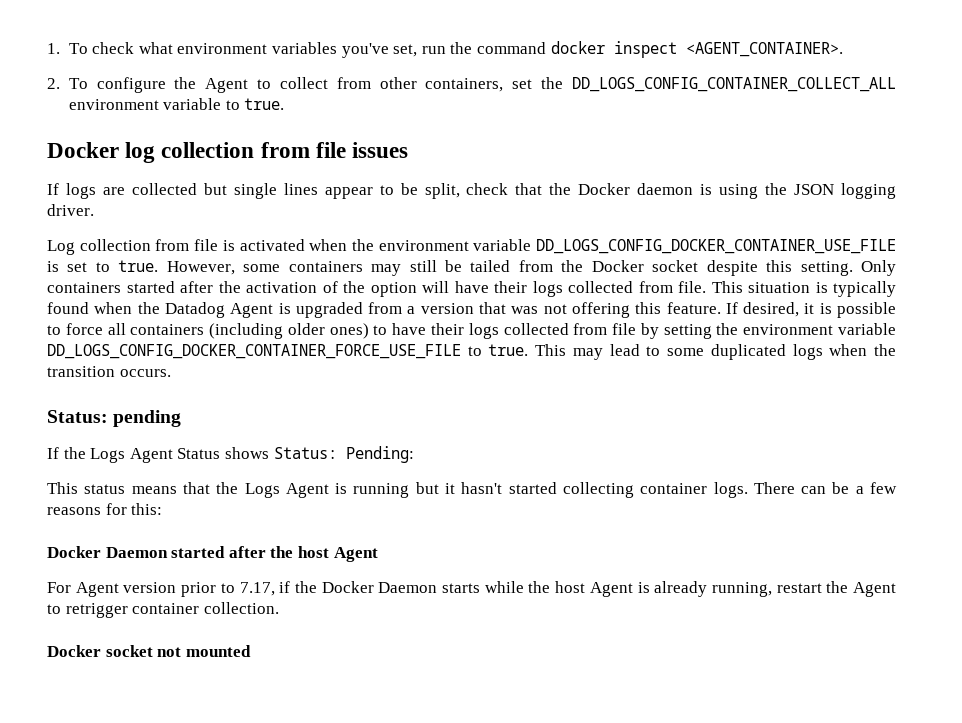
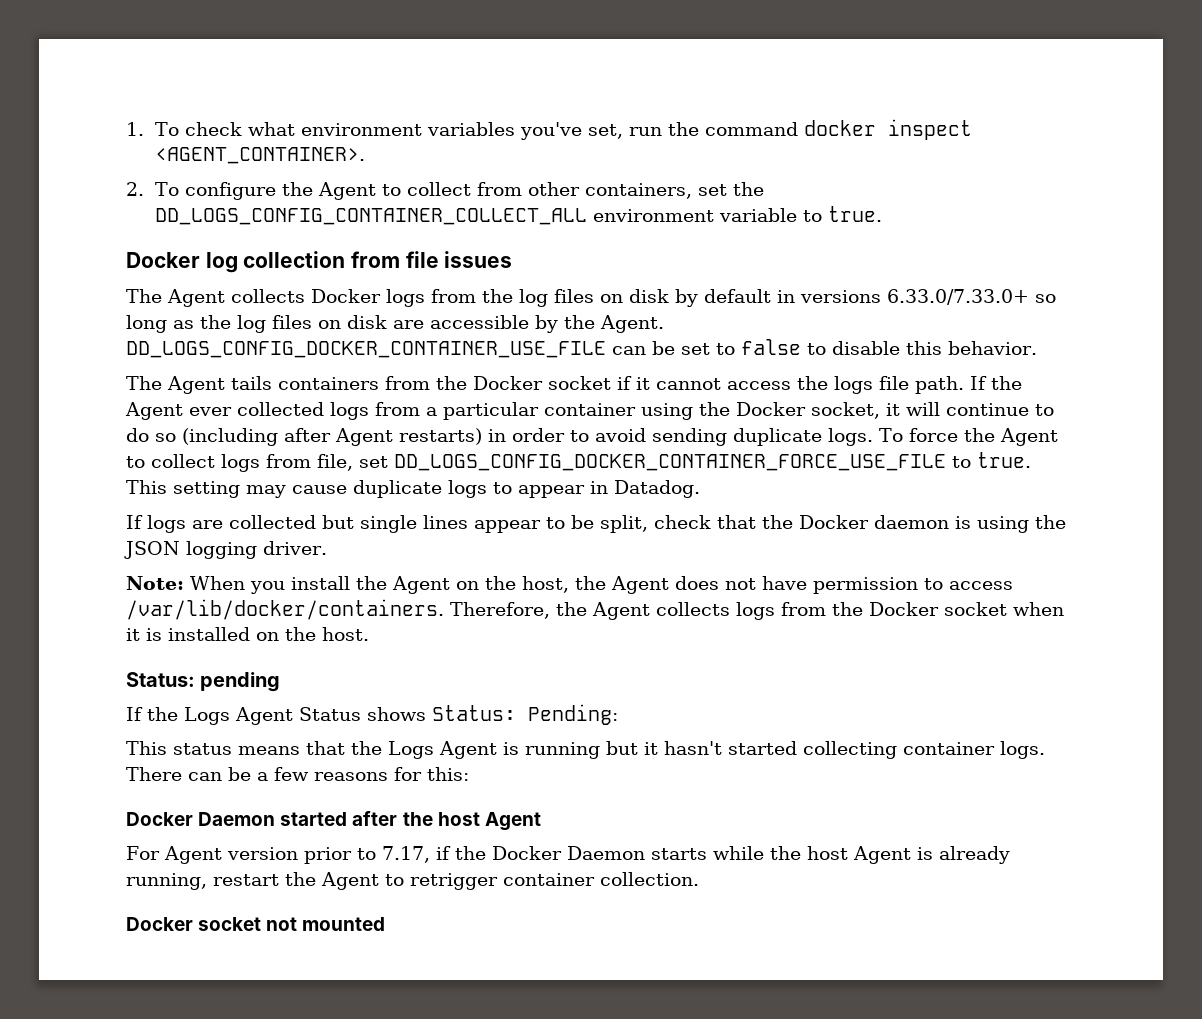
(409, 150) none -> [126,289,1056,307] [126,315,664,333] [126,339,1037,358] [126,376,1022,394] [125,402,1054,420] [126,428,1058,446] [126,452,1031,472] [126,480,700,498] // The Agent collects Docker logs from the log files on disk by default in versions 6.33.0/7.33.0+ so long as the log files on disk are accessible by the Agent. DD_LOGS_CONFIG_DOCKER_CONTAINER_USE_FILE can be set to false to disable this behavior. // The Agent tails containers from the Docker socket if it cannot access the logs file path. If the Agent ever collected logs from a particular container using the Docker socket, it will continue to do so (including after Agent restarts) in order to avoid sending duplicate logs. To force the Agent to collect logs from file, set DD_LOGS_CONFIG_DOCKER_CONTAINER_FORCE_USE_FILE to true. This setting may cause duplicate logs to appear in Datadog.
[47,239,896,255] [47,260,897,276] [47,281,896,297] [47,302,896,318] [47,323,897,339] [47,344,897,360] [47,366,171,377] Log collection from file is activated when the environment variable DD_LOGS_CONFIG_DOCKER_CONTAINER_USE_FILE is set to true. However, some containers may still be tailed from the Docker socket despite this setting. Only containers started after the activation of the option will have their logs collected from file. This situation is typically found when the Datadog Agent is upgraded from a version that was not offering this feature. If desired, it is possible to force all containers (including older ones) to have their logs collected from file by setting the environment variable DD_LOGS_CONFIG_DOCKER_CONTAINER_FORCE_USE_FILE to true. This may lead to some duplicated logs when the transition occurs. -> [126,576,1013,594] [126,599,1064,620] [126,627,369,641] Note: When you install the Agent on the host, the Agent does not have permission to access /var/lib/docker/containers. Therefore, the Agent collects logs from the Docker socket when it is installed on the host.

